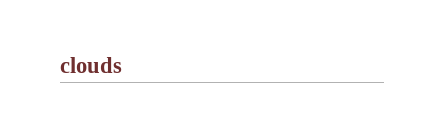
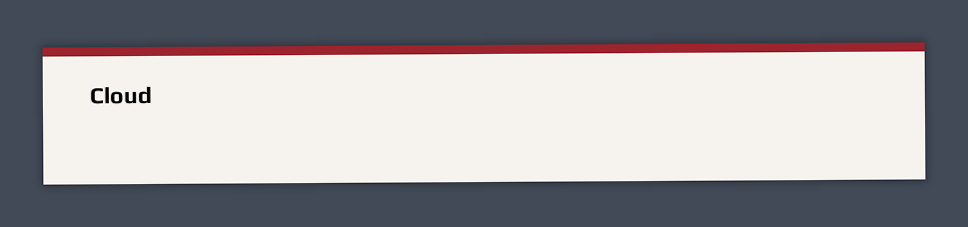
[60,57,122,73] clouds -> [89,85,152,105] Cloud

